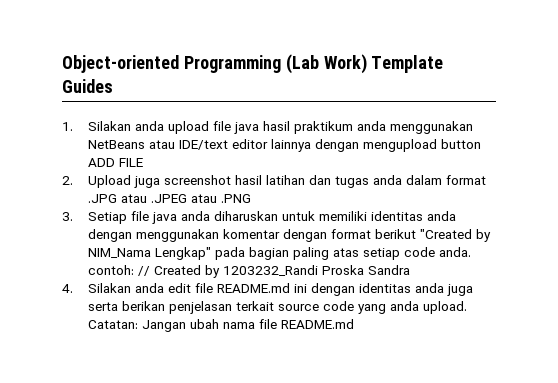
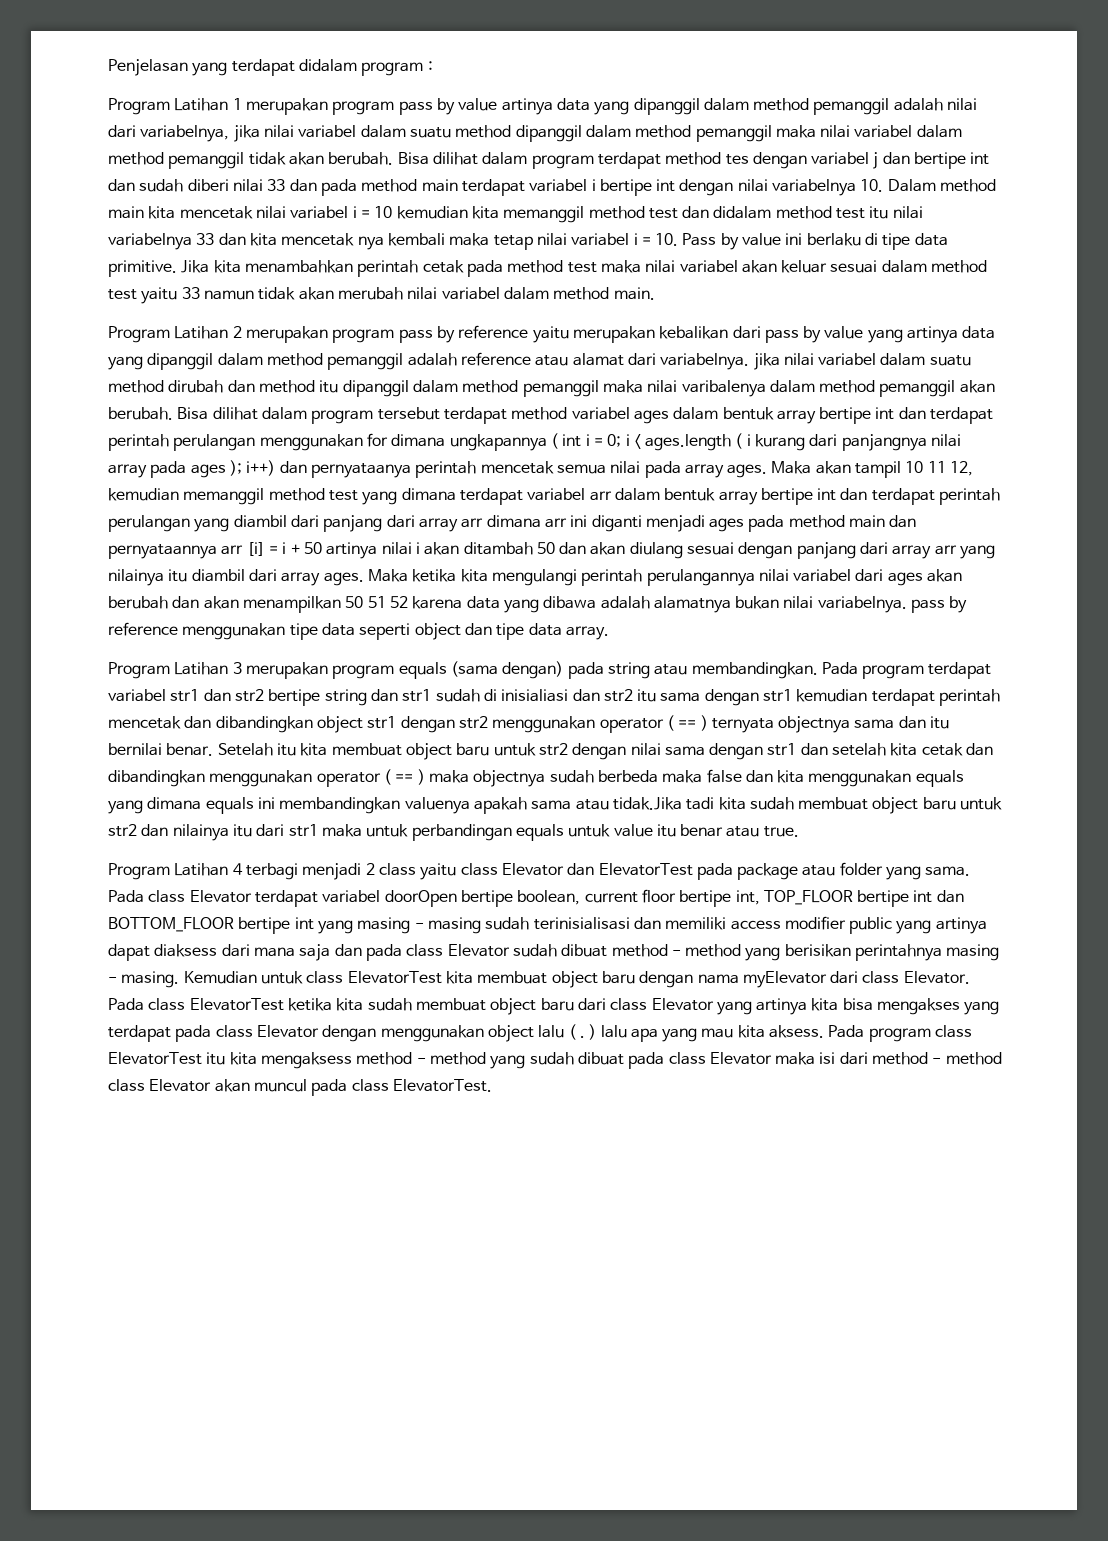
[62,54,444,74] [62,79,113,93] [62,121,473,134] [87,139,481,152] [87,158,143,167] [62,175,486,188] [87,194,251,203] [62,211,456,224] [87,229,491,242] [87,247,471,260] [87,265,410,278] [62,283,473,296] [87,301,467,314] [87,319,354,332] Object-oriented Programming (Lab Work) Template Guides // 1. Silakan anda upload file java hasil praktikum anda menggunakan NetBeans atau IDE/text editor lainnya dengan mengupload button ADD FILE // 2. Upload juga screenshot hasil latihan dan tugas anda dalam format .JPG atau .JPEG atau .PNG // 3. Setiap file java anda diharuskan untuk memiliki identitas anda dengan menggunakan komentar dengan format berikut "Created by NIM_Nama Lengkap" pada bagian paling atas setiap code anda. contoh: // Created by 1203232_Randi Proska Sandra // 4. Silakan anda edit file README.md ini dengan identitas anda juga serta berikan penjelasan terkait source code yang anda upload. Catatan: Jangan ubah nama file README.md -> [108,59,433,76] [108,98,978,115] [108,125,962,142] [108,152,990,169] [108,179,997,196] [108,206,923,223] [108,233,948,250] [108,260,988,277] [108,287,655,304] [108,325,996,343] [108,352,971,370] [108,380,995,397] [108,407,994,424] [108,433,962,451] [108,460,974,478] [108,488,1001,505] [108,515,917,532] [108,542,996,559] [108,569,963,586] [108,596,968,613] [108,622,609,640] [108,661,992,679] [108,689,1001,706] [108,715,950,733] [108,743,994,760] [108,769,964,787] [108,797,1003,814] [108,824,799,841] [108,862,971,880] [108,889,964,907] [108,916,987,934] [108,944,1000,961] [108,971,970,988] [108,998,1000,1015] [108,1024,973,1042] [108,1052,1002,1069] [108,1079,492,1096] Penjelasan yang terdapat didalam program : // Program Latihan 1 merupakan program pass by value artinya data yang dipanggil dalam method pemanggil adalah nilai dari variabelnya, jika nilai variabel dalam suatu method dipanggil dalam method pemanggil maka nilai variabel dalam method pemanggil tidak akan berubah. Bisa dilihat dalam program terdapat method tes dengan variabel j dan bertipe int dan sudah diberi nilai 33 dan pada method main terdapat variabel i bertipe int dengan nilai variabelnya 10. Dalam method main kita mencetak nilai variabel i = 10 kemudian kita memanggil method test dan didalam method test itu nilai variabelnya 33 dan kita mencetak nya kembali maka tetap nilai variabel i = 10. Pass by value ini berlaku di tipe data primitive. Jika kita menambahkan perintah cetak pada method test maka nilai variabel akan keluar sesuai dalam method test yaitu 33 namun tidak akan merubah nilai variabel dalam method main. // Program Latihan 2 merupakan program pass by reference yaitu merupakan kebalikan dari pass by value yang artinya data yang dipanggil dalam method pemanggil adalah reference atau alamat dari variabelnya. jika nilai variabel dalam suatu method dirubah dan method itu dipanggil dalam method pemanggil maka nilai varibalenya dalam method pemanggil akan berubah. Bisa dilihat dalam program tersebut terdapat method variabel ages dalam bentuk array bertipe int dan terdapat perintah perulangan menggunakan for dimana ungkapannya ( int i = 0; i < ages.length ( i kurang dari panjangnya nilai array pada ages ); i++) dan pernyataanya perintah mencetak semua nilai pada array ages. Maka akan tampil 10 11 12, kemudian memanggil method test yang dimana terdapat variabel arr dalam bentuk array bertipe int dan terdapat perintah perulangan yang diambil dari panjang dari array arr dimana arr ini diganti menjadi ages pada method main dan pernyataannya arr [i] = i + 50 artinya nilai i akan ditambah 50 dan akan diulang sesuai dengan panjang dari array arr yang nilainya itu diambil dari array ages. Maka ketika kita mengulangi perintah perulangannya nilai variabel dari ages akan berubah dan akan menampilkan 50 51 52 karena data yang dibawa adalah alamatnya bukan nilai variabelnya. pass by reference menggunakan tipe data seperti object dan tipe data array. // Program Latihan 3 merupakan program equals (sama dengan) pada string atau membandingkan. Pada program terdapat variabel str1 dan str2 bertipe string dan str1 sudah di inisialiasi dan str2 itu sama dengan str1 kemudian terdapat perintah mencetak dan dibandingkan object str1 dengan str2 menggunakan operator ( == ) ternyata objectnya sama dan itu bernilai benar. Setelah itu kita membuat object baru untuk str2 dengan nilai sama dengan str1 dan setelah kita cetak dan dibandingkan menggunakan operator ( == ) maka objectnya sudah berbeda maka false dan kita menggunakan equals yang dimana equals ini membandingkan valuenya apakah sama atau tidak.Jika tadi kita sudah membuat object baru untuk str2 dan nilainya itu dari str1 maka untuk perbandingan equals untuk value itu benar atau true. // Program Latihan 4 terbagi menjadi 2 class yaitu class Elevator dan ElevatorTest pada package atau folder yang sama. Pada class Elevator terdapat variabel doorOpen bertipe boolean, current floor bertipe int, TOP_FLOOR bertipe int dan BOTTOM_FLOOR bertipe int yang masing - masing sudah terinisialisasi dan memiliki access modifier public yang artinya dapat diaksess dari mana saja dan pada class Elevator sudah dibuat method - method yang berisikan perintahnya masing - masing. Kemudian untuk class ElevatorTest kita membuat object baru dengan nama myElevator dari class Elevator. Pada class ElevatorTest ketika kita sudah membuat object baru dari class Elevator yang artinya kita bisa mengakses yang terdapat pada class Elevator dengan menggunakan object lalu ( . ) lalu apa yang mau kita aksess. Pada program class ElevatorTest itu kita mengaksess method - method yang sudah dibuat pada class Elevator maka isi dari method - method class Elevator akan muncul pada class ElevatorTest.

